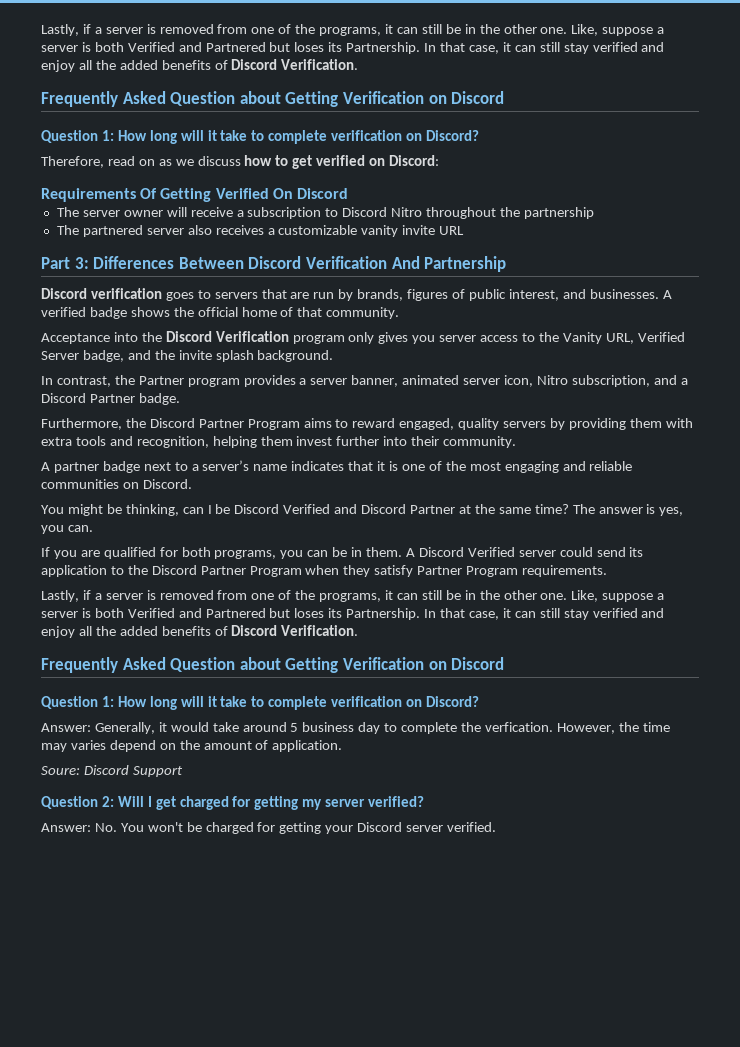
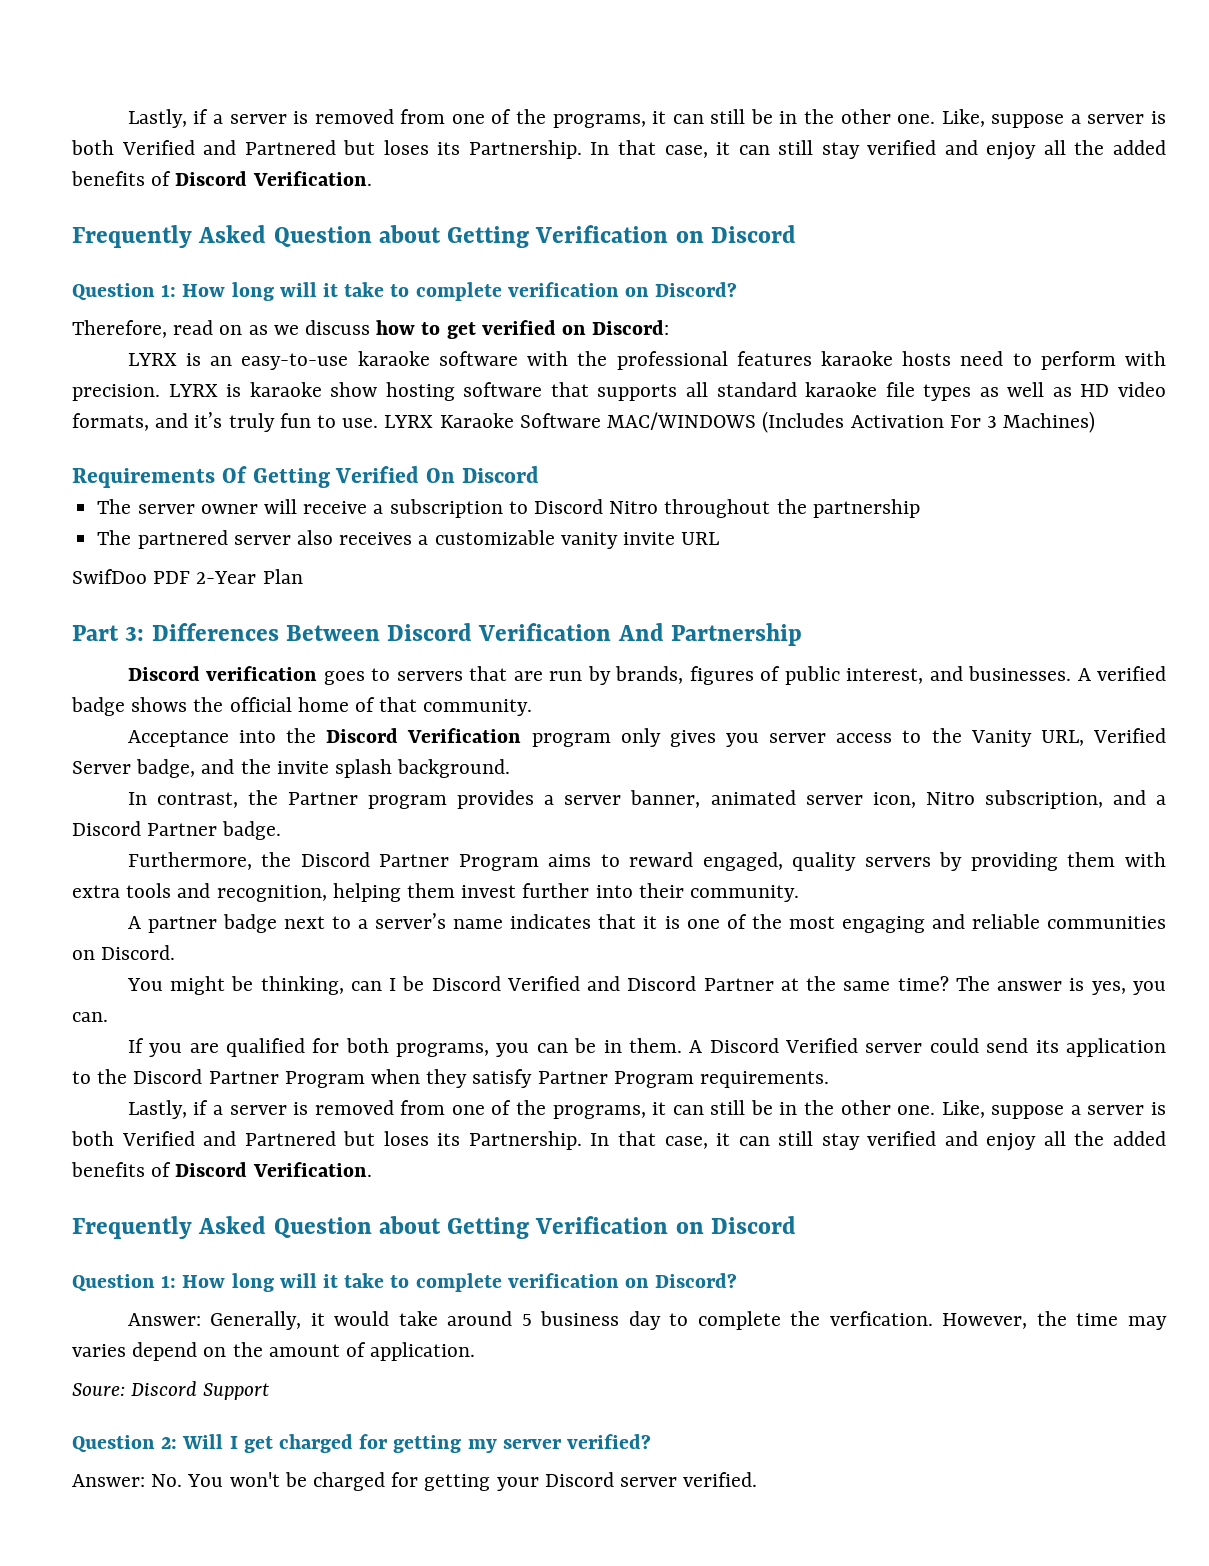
(440, 160) none -> [127,351,1166,370] [72,382,1166,401] [72,411,1096,433] // LYRX is an easy-to-use karaoke software with the professional features karaoke hosts need to perform with precision. LYRX is karaoke show hosting software that supports all standard karaoke file types as well as HD video formats, and it’s truly fun to use. LYRX Karaoke Software MAC/WINDOWS (Includes Activation For 3 Machines)
(465, 230) none -> [72,569,303,584] // SwifDoo PDF 2-Year Plan

